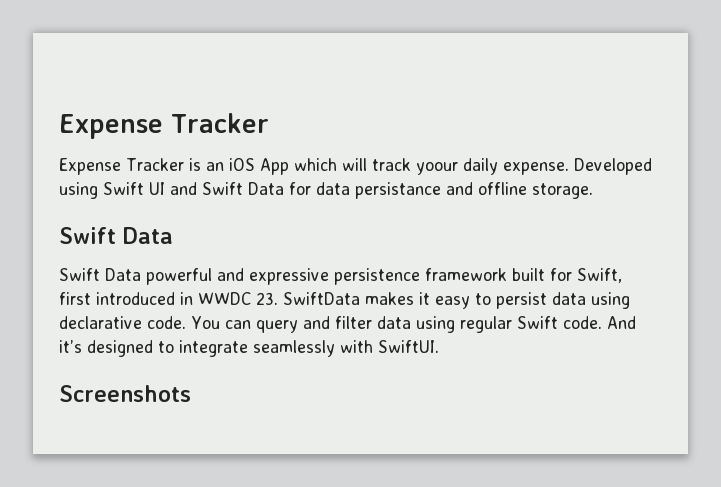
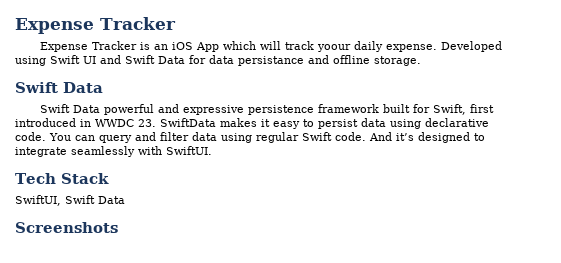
(439, 346) none -> [15,173,109,184] [15,195,125,206] // Tech Stack // SwiftUI, Swift Data

